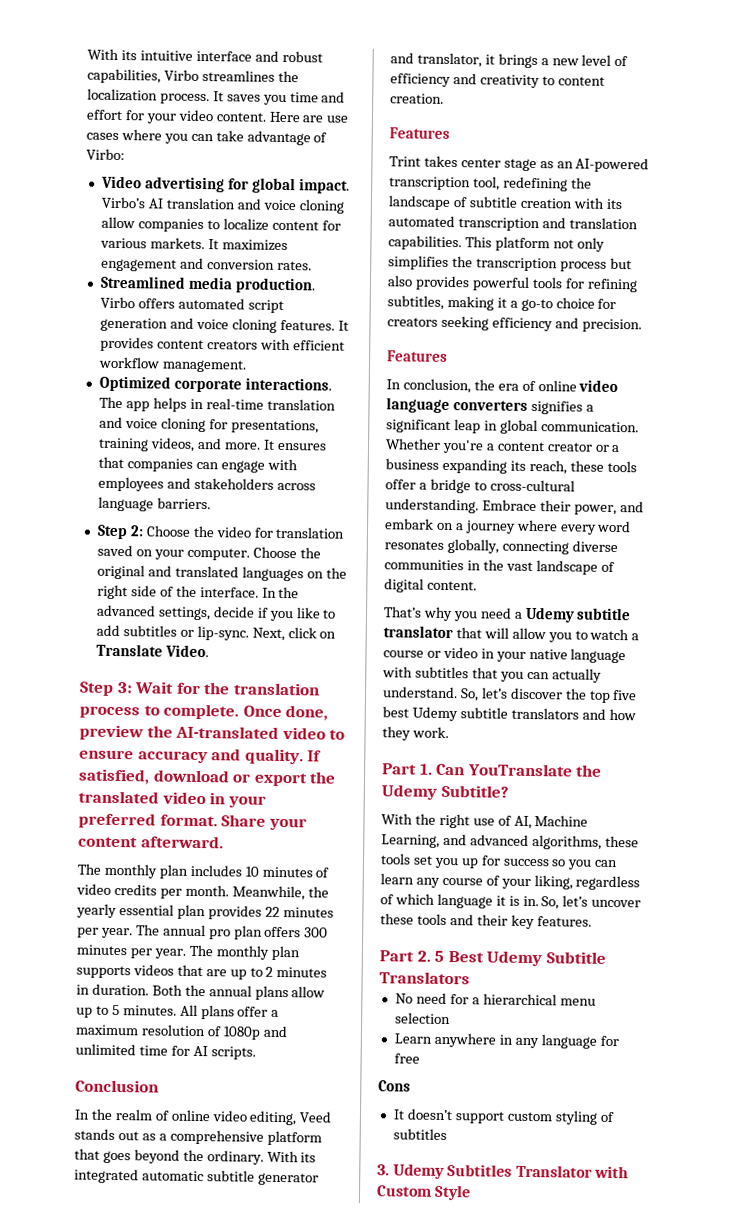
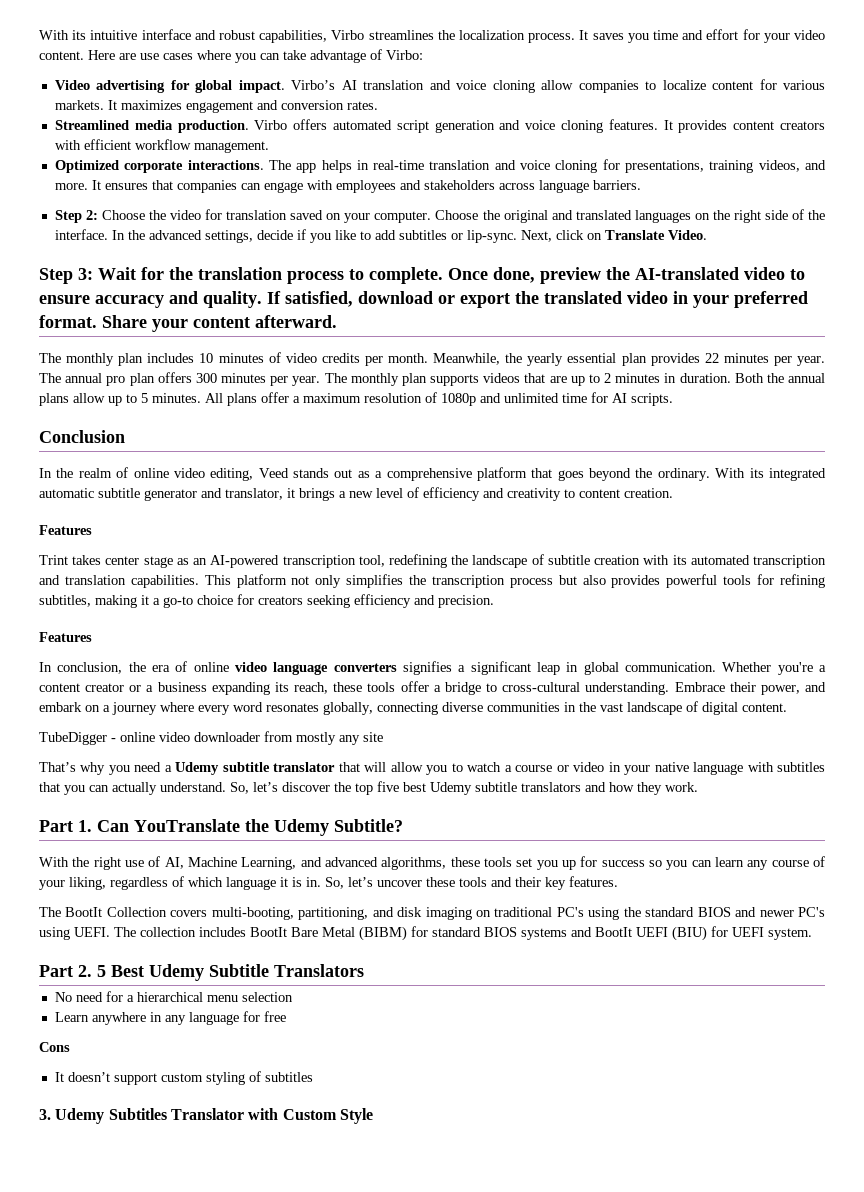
(477, 585) none -> [39,731,383,745] // TubeDigger - online video downloader from mostly any site
(592, 921) none -> [39,907,826,920] [39,926,812,941] // The BootIt Collection covers multi-booting, partitioning, and disk imaging on traditional PC's using the standard BIOS and newer PC's using UEFI. The collection includes BootIt Bare Metal (BIBM) for standard BIOS systems and BootIt UEFI (BIU) for UEFI system.

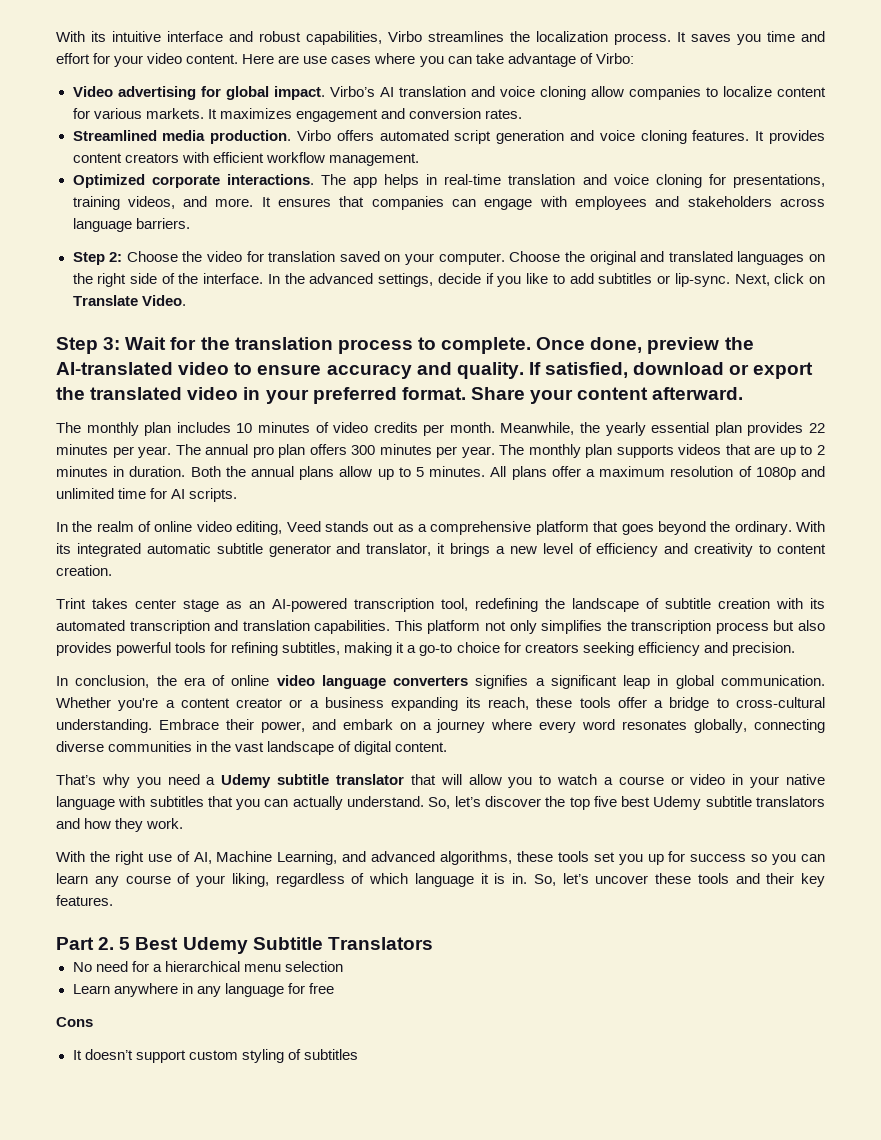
[39,430,125,443] // Conclusion -> (238, 495) none
[39,525,92,535] // Features -> (112, 570) none
[39,632,92,642] // Features -> (795, 649) none
[39,731,383,745] // TubeDigger - online video downloader from mostly any site -> (448, 747) none
[39,819,403,836] // Part 1. Can YouTranslate the Udemy Subtitle? -> (184, 823) none
[39,907,826,920] [39,926,812,941] // The BootIt Collection covers multi-booting, partitioning, and disk imaging on traditional PC's using the standard BIOS and newer PC's using UEFI. The collection includes BootIt Bare Metal (BIBM) for standard BIOS systems and BootIt UEFI (BIU) for UEFI system. -> (113, 900) none
[39,1108,373,1124] // 3. Udemy Subtitles Translator with Custom Style -> (358, 1054) none

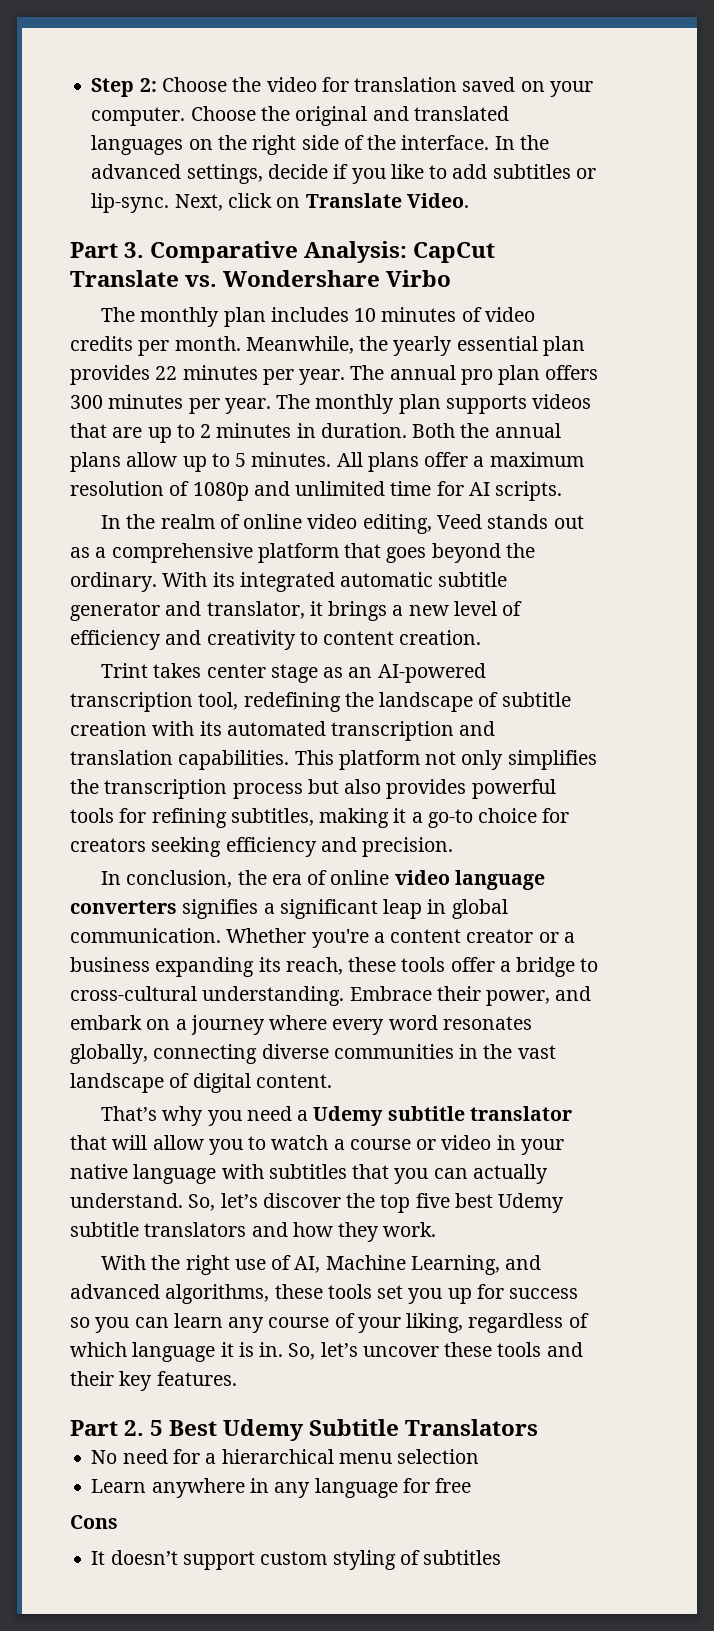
[56,31,825,45] [56,53,634,67] [72,86,826,100] [72,108,522,122] [72,130,825,144] [72,152,419,166] [72,174,826,188] [72,196,825,210] [72,218,190,232] With its intuitive interface and robust capabilities, Virbo streamlines the localization process. It saves you time and effort for your video content. Here are use cases where you can take advantage of Virbo: // Video advertising for global impact. Virbo’s AI translation and voice cloning allow companies to localize content for various markets. It maximizes engagement and conversion rates. // Streamlined media production. Virbo offers automated script generation and voice cloning features. It provides content creators with efficient workflow management. // Optimized corporate interactions. The app helps in real-time translation and voice cloning for presentations, training videos, and more. It ensures that companies can engage with employees and stakeholders across language barriers. // -> (91, 87) none
[56,337,754,354] [56,362,814,379] [56,387,744,404] Step 3: Wait for the translation process to complete. Once done, preview the AI-translated video to ensure accuracy and quality. If satisfied, download or export the translated video in your preferred format. Share your content afterward. -> [70,241,496,263] [70,270,452,287] Part 3. Comparative Analysis: CapCut Translate vs. Wondershare Virbo

